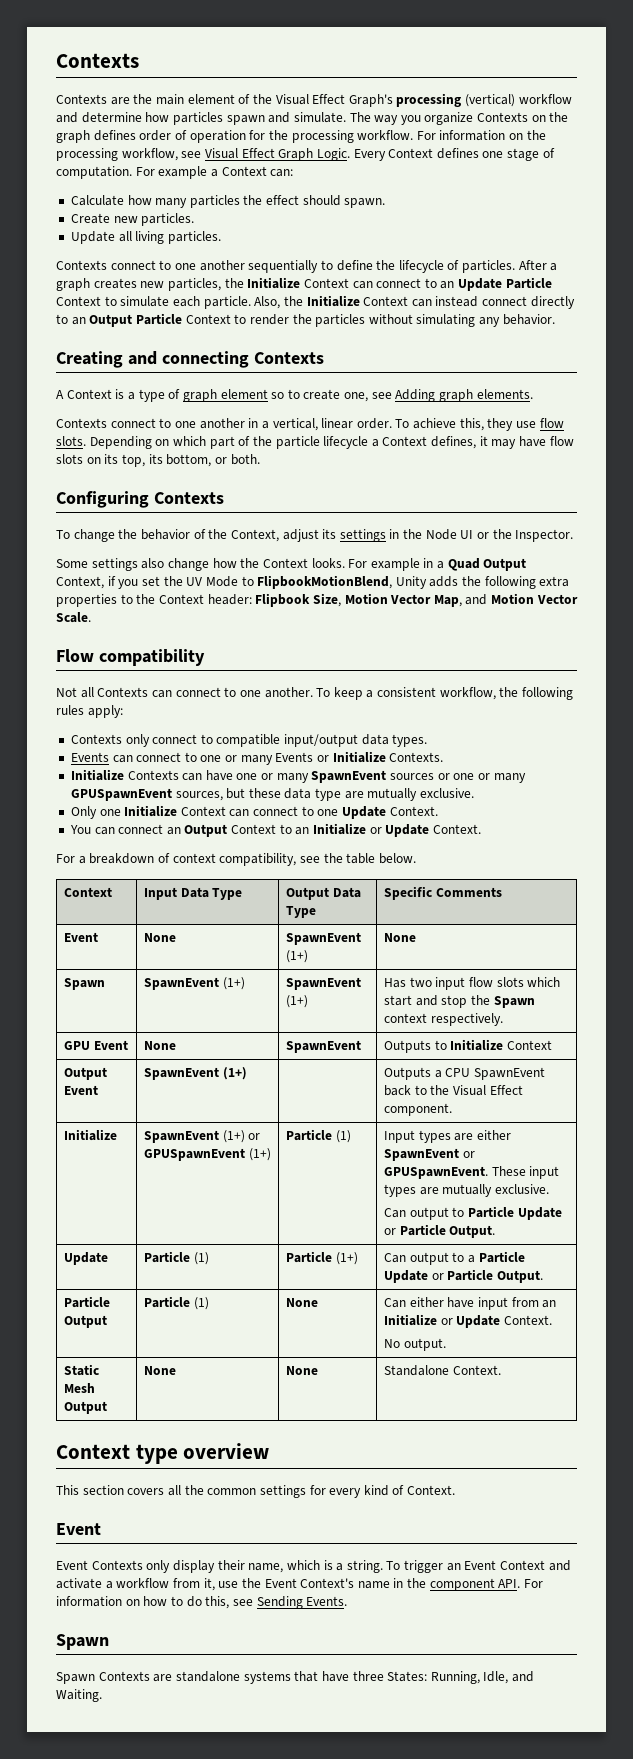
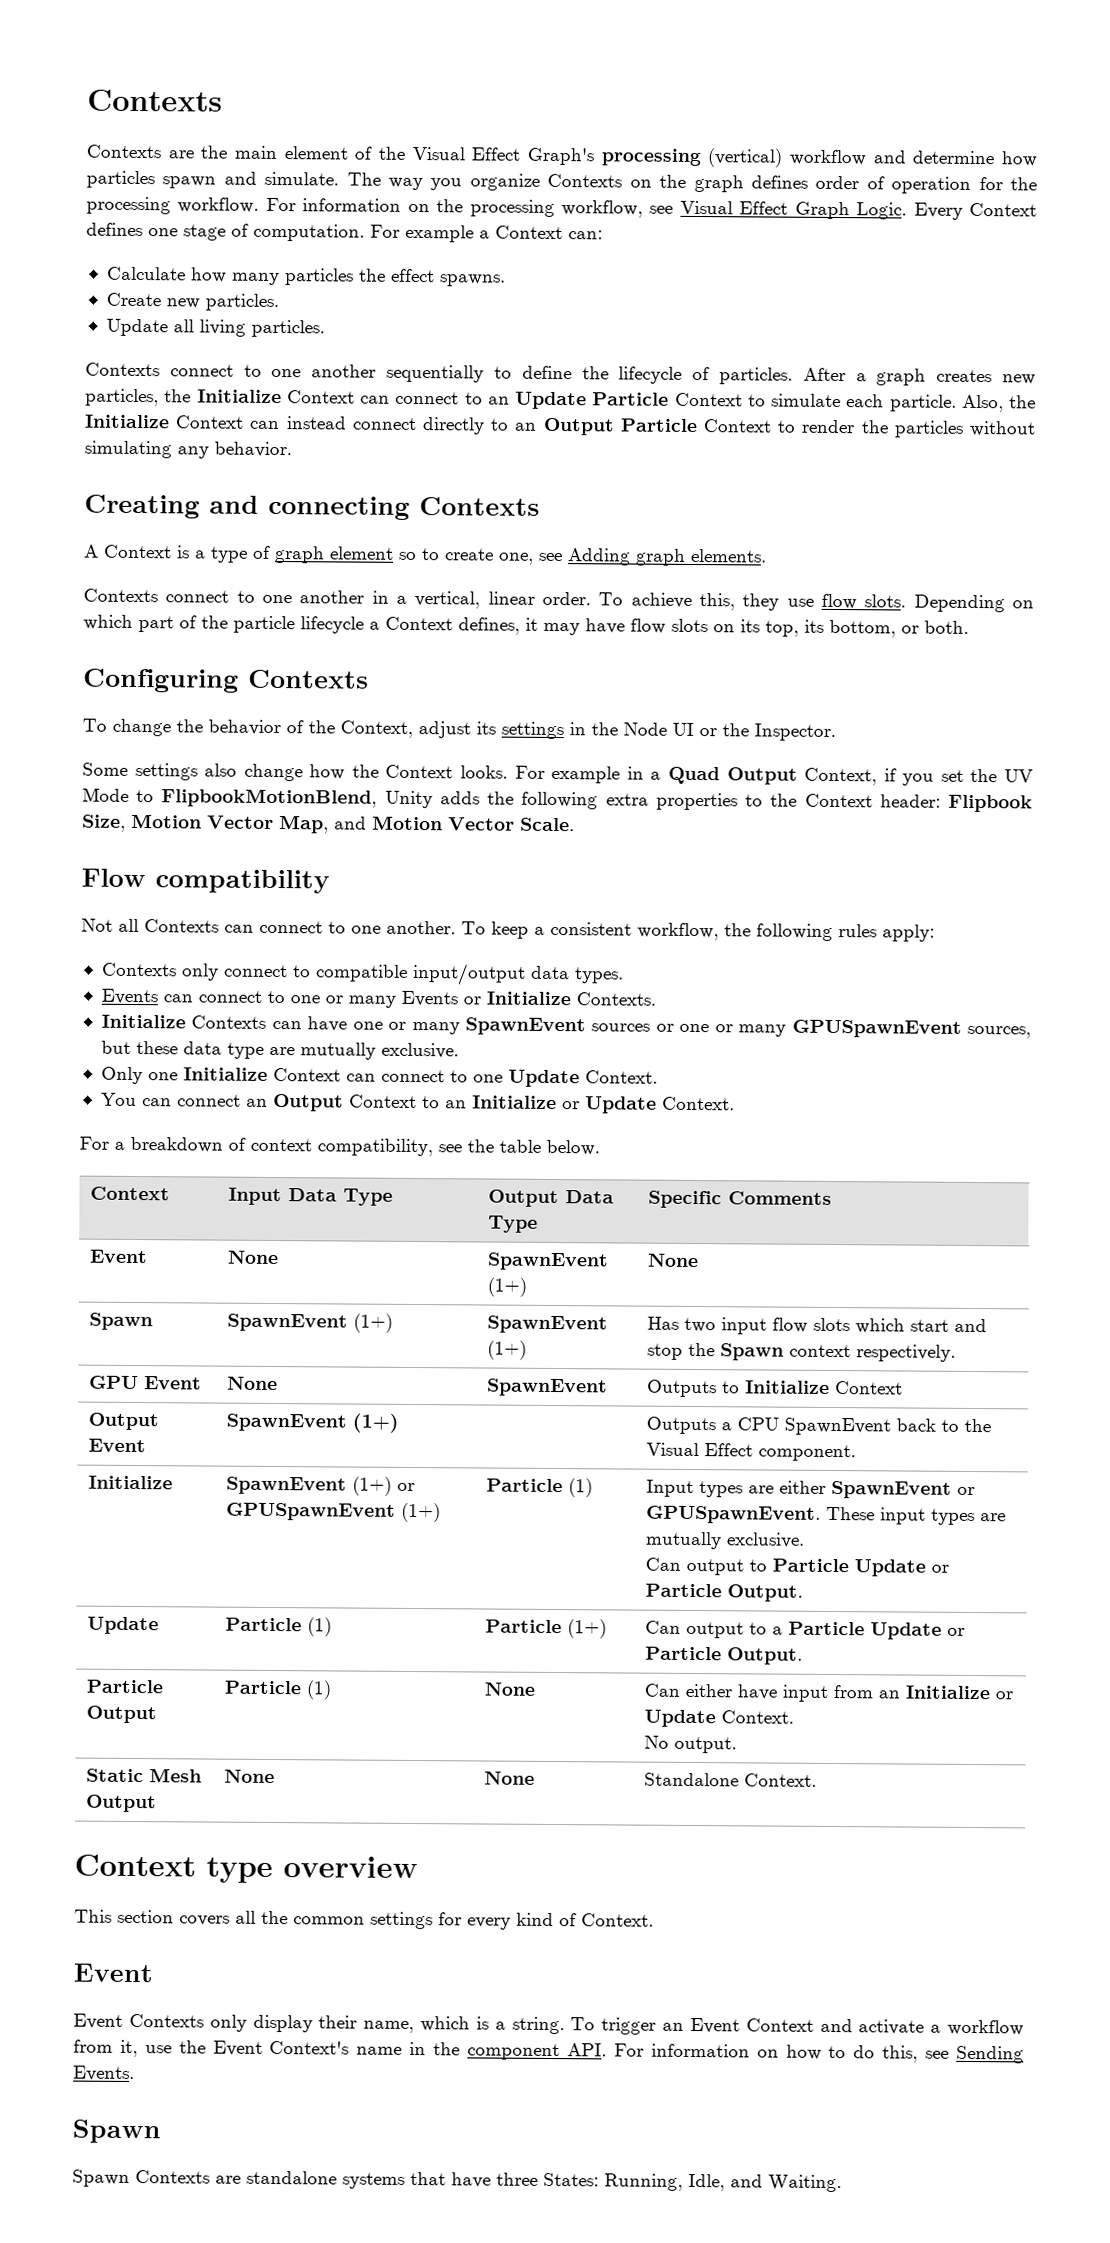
[302,195,386,208] should spawn. -> [438,274,506,287] spawns.

